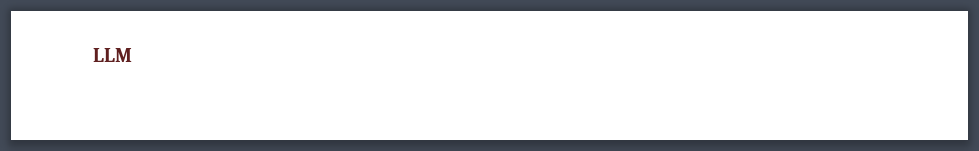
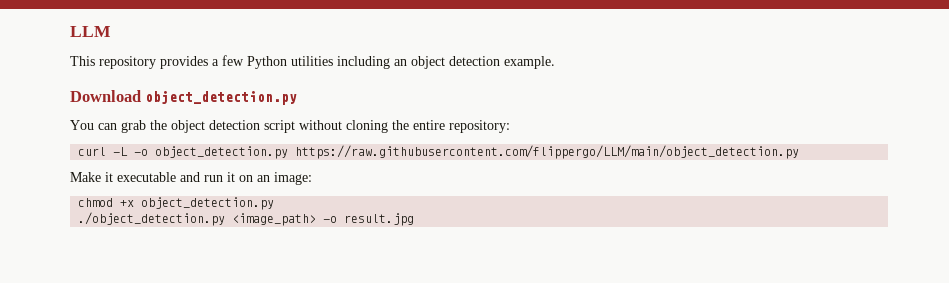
(132, 55) none -> [70,55,555,69] [70,90,298,105] [70,120,510,133] [78,145,800,159] [70,172,312,185] [78,197,275,210] [78,212,415,226] // This repository provides a few Python utilities including an object detection example. // Download object_detection.py // You can grab the object detection script without cloning the entire repository: // curl -L -o object_detection.py https://raw.githubusercontent.com/flippergo/LLM/main/object_detection.py // Make it executable and run it on an image: // chmod +x object_detection.py // ./object_detection.py <image_path> -o result.jpg

